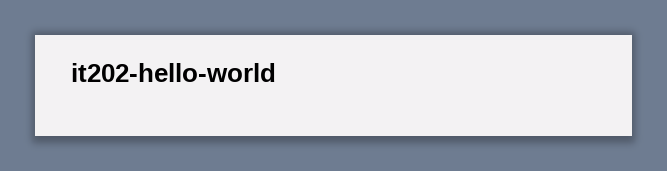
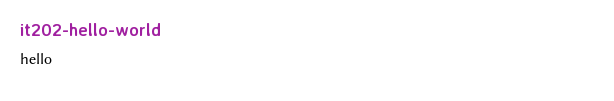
(276, 72) none -> [20,53,52,64] // hello

